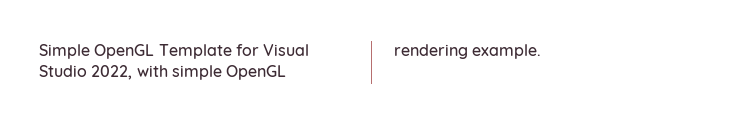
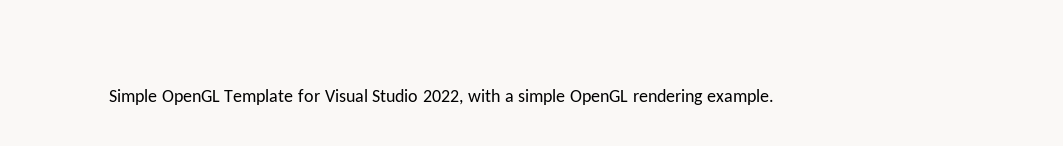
(168, 71) none -> [504,93,514,102] a

